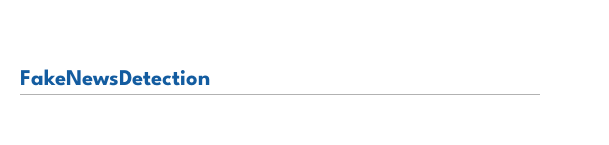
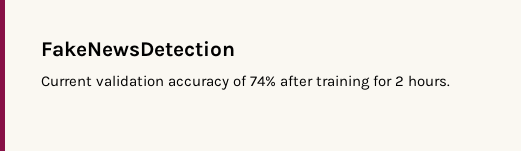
(210, 77) none -> [41,75,451,90] // Current validation accuracy of 74% after training for 2 hours.

